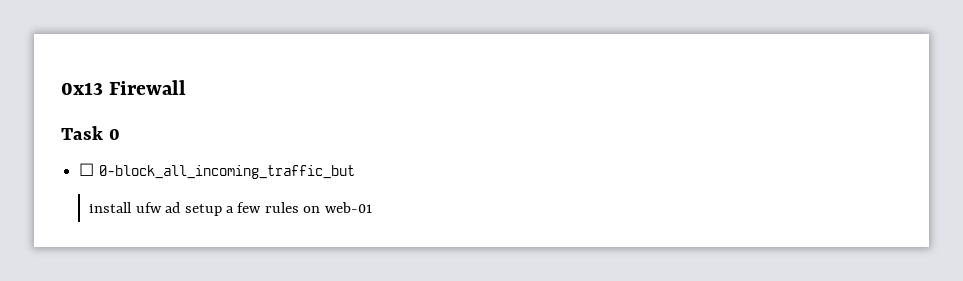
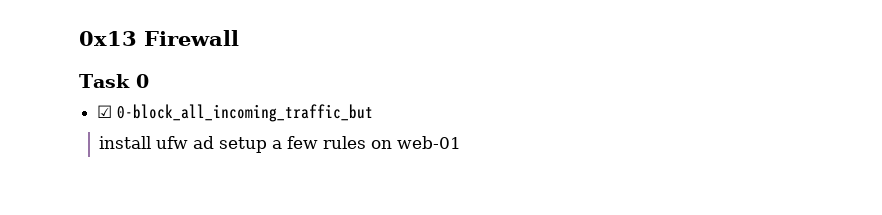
[79,163,95,176] ☐ -> [97,105,113,118] ☑

